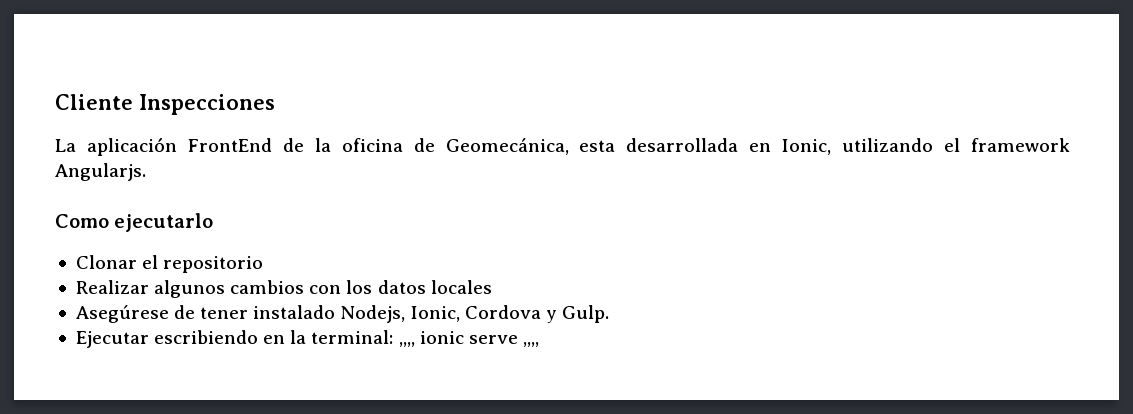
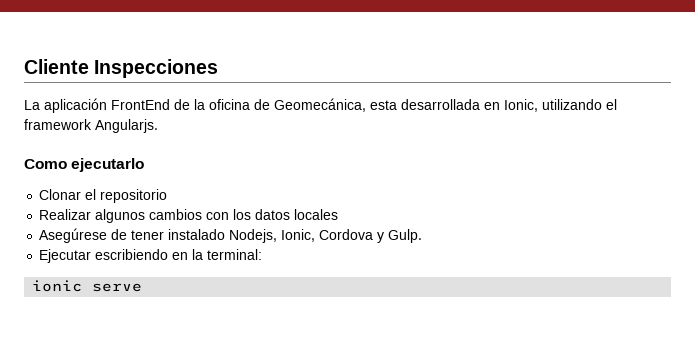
[398,342,415,347] ,,,, -> (263, 254) //
[522,342,539,347] ,,,, -> (143, 287) none

